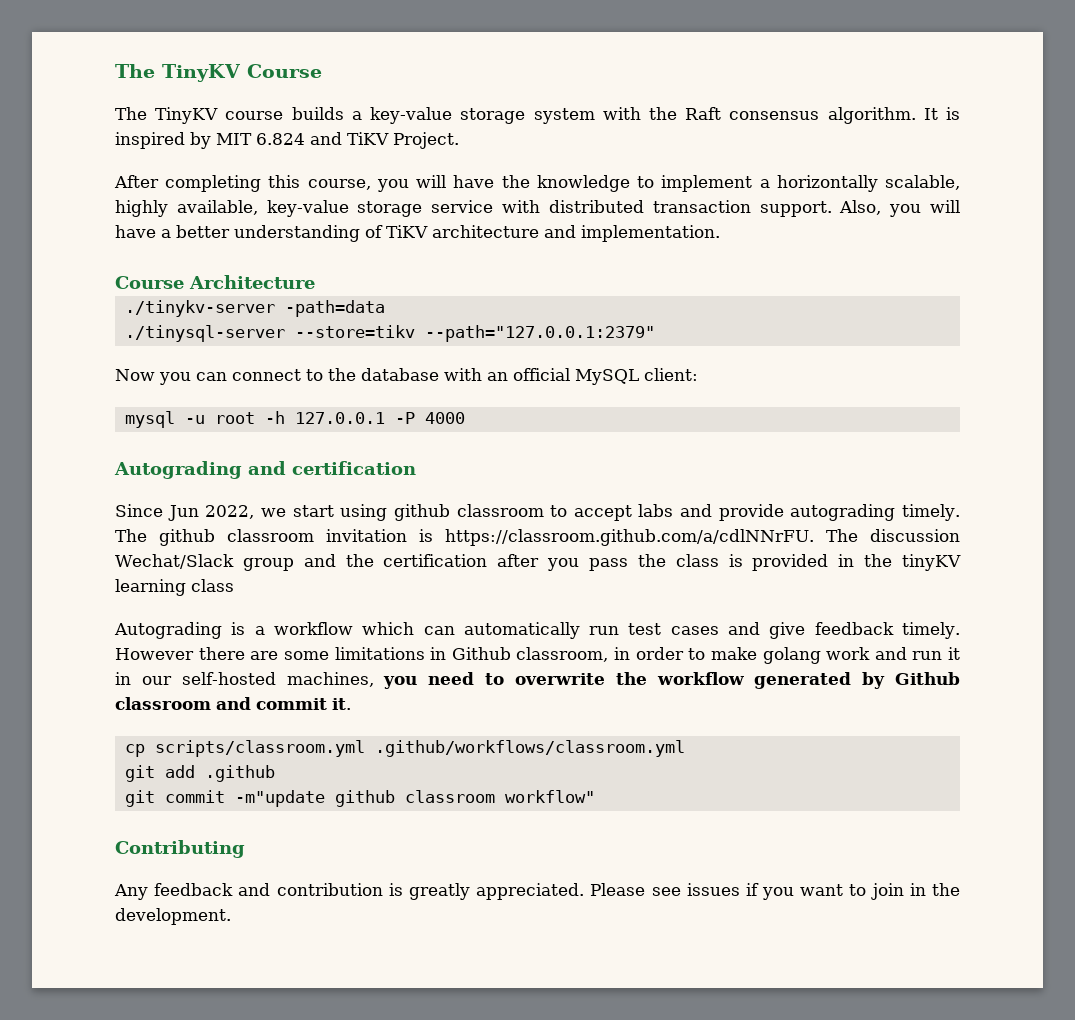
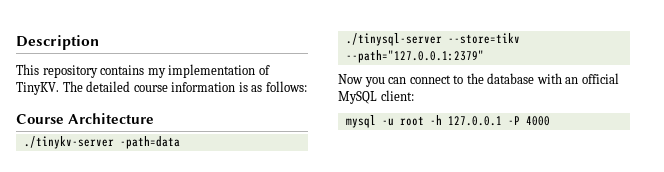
[115,64,322,82] [115,107,960,124] [115,132,459,149] [114,175,961,192] [115,200,961,217] [115,225,720,242] The TinyKV Course // The TinyKV course builds a key-value storage system with the Raft consensus algorithm. It is inspired by MIT 6.824 and TiKV Project. // After completing this course, you will have the knowledge to implement a horizontally scalable, highly available, key-value storage service with distributed transaction support. Also, you will have a better understanding of TiKV architecture and implementation. -> [16,35,99,50] [16,64,270,78] [16,81,307,95] Description // This repository contains my implementation of TinyKV. The detailed course information is as follows:
[114,461,416,479] [115,504,961,521] [115,529,960,546] [115,554,962,571] [115,579,234,596] [114,622,961,639] [115,647,960,664] [115,672,960,689] [115,697,351,710] [124,740,685,757] [124,765,275,782] [124,790,595,807] [115,840,245,858] [114,883,960,900] [115,908,231,925] // Autograding and certification // Since Jun 2022, we start using github classroom to accept labs and provide autograding timely. The github classroom invitation is https://classroom.github.com/a/cdlNNrFU. The discussion Wechat/Slack group and the certification after you pass the class is provided in the tinyKV learning class // Autograding is a workflow which can automatically run test cases and give feedback timely. However there are some limitations in Github classroom, in order to make golang work and run it in our self-hosted machines, you need to overwrite the workflow generated by Github classroom and commit it. // cp scripts/classroom.yml .github/workflows/classroom.yml // git add .github // git commit -m"update github classroom workflow" // Contributing // Any feedback and contribution is greatly appreciated. Please see issues if you want to join in the development. -> (550, 121) none

